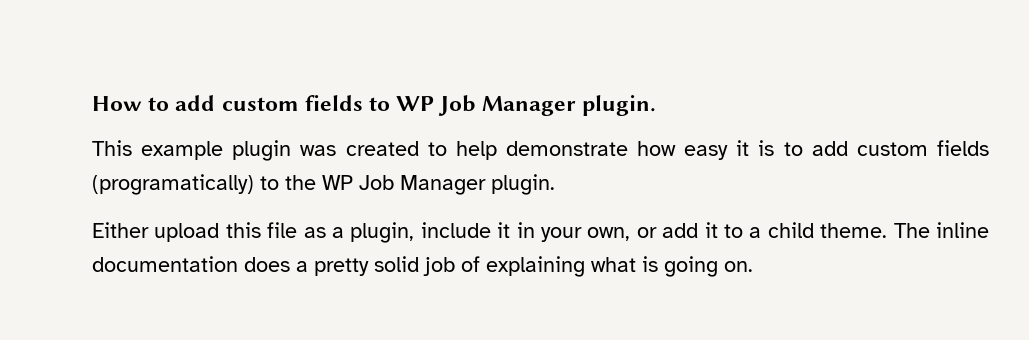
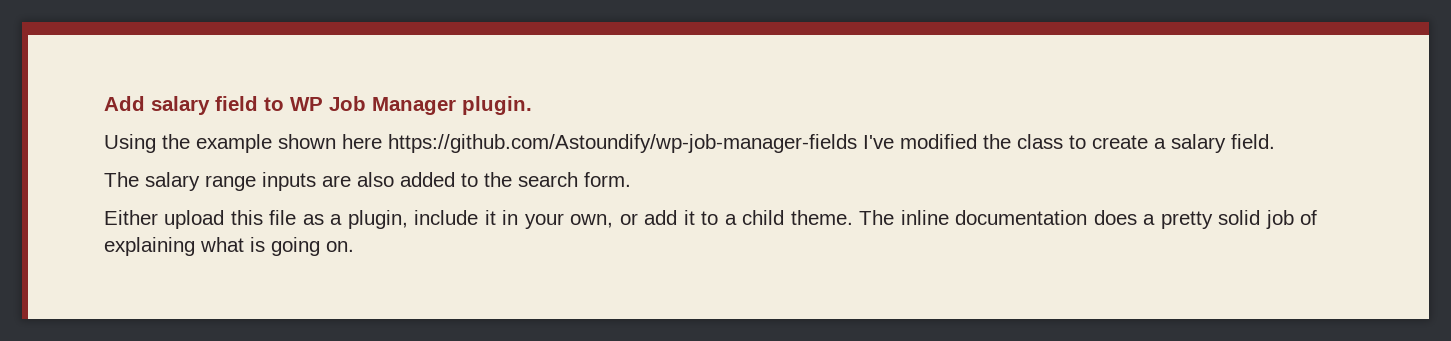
[92,95,363,111] How to add custom fields -> [104,96,258,115] Add salary field
[92,140,989,161] [92,174,555,195] This example plugin was created to help demonstrate how easy it is to add custom fields (programatically) to the WP Job Manager plugin. -> [104,134,1275,153] [104,172,631,191] Using the example shown here https://github.com/Astoundify/wp-job-manager-fields I've modified the class to create a salary field. // The salary range inputs are also added to the search form.

